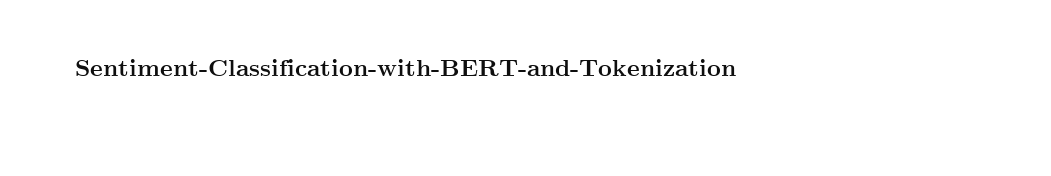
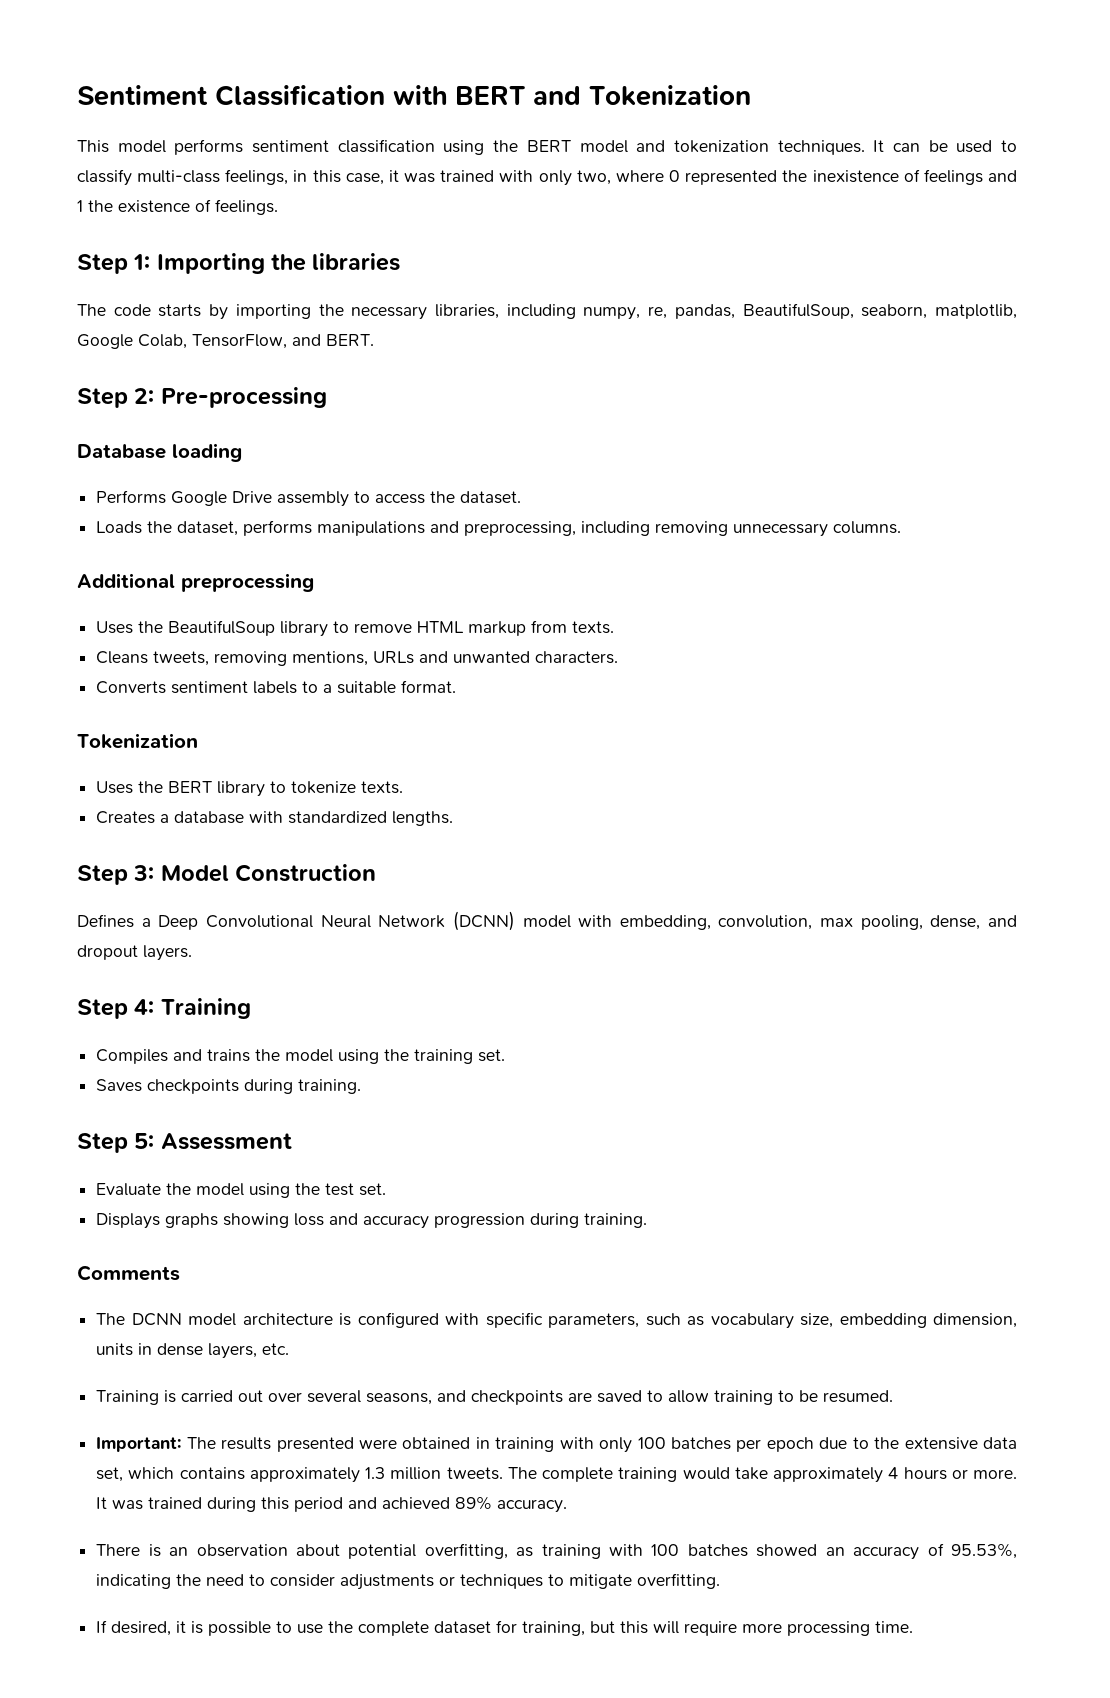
[75,59,736,76] Sentiment-Classification-with-BERT-and-Tokenization -> [77,85,751,106] [77,139,1017,155] [77,169,1017,186] [77,199,278,215] [77,253,401,274] [77,303,1017,320] [77,334,374,349] [77,387,327,408] [77,443,242,462] [96,490,522,507] [96,520,902,537] [77,573,314,592] [96,620,615,637] [96,651,619,666] [96,680,457,694] [77,733,198,749] [96,781,404,797] [96,811,454,826] [77,864,377,885] [77,911,1017,931] [77,945,192,961] [77,998,251,1019] [96,1049,506,1064] [96,1079,362,1094] [77,1133,292,1153] [96,1183,387,1198] [96,1213,648,1229] [77,1265,180,1281] [96,1312,1018,1329] [96,1343,290,1359] [96,1390,894,1405] [96,1437,1017,1453] [96,1467,1017,1483] [96,1496,568,1513] [96,1543,1017,1560] [96,1573,721,1590] [96,1620,914,1636] Sentiment Classification with BERT and Tokenization // This model performs sentiment classification using the BERT model and tokenization techniques. It can be used to classify multi-class feelings, in this case, it was trained with only two, where 0 represented the inexistence of feelings and 1 the existence of feelings. // Step 1: Importing the libraries // The code starts by importing the necessary libraries, including numpy, re, pandas, BeautifulSoup, seaborn, matplotlib, Google Colab, TensorFlow, and BERT. // Step 2: Pre-processing // Database loading // Performs Google Drive assembly to access the dataset. // Loads the dataset, performs manipulations and preprocessing, including removing unnecessary columns. // Additional preprocessing // Uses the BeautifulSoup library to remove HTML markup from texts. // Cleans tweets, removing mentions, URLs and unwanted characters. // Converts sentiment labels to a suitable format. // Tokenization // Uses the BERT library to tokenize texts. // Creates a database with standardized lengths. // Step 3: Model Construction // Defines a Deep Convolutional Neural Network (DCNN) model with embedding, convolution, max pooling, dense, and dropout layers. // Step 4: Training // Compiles and trains the model using the training set. // Saves checkpoints during training. // Step 5: Assessment // Evaluate the model using the test set. // Displays graphs showing loss and accuracy progression during training. // Comments // The DCNN model architecture is configured with specific parameters, such as vocabulary size, embedding dimension, units in dense layers, etc. // Training is carried out over several seasons, and checkpoints are saved to allow training to be resumed. // Important: The results presented were obtained in training with only 100 batches per epoch due to the extensive data set, which contains approximately 1.3 million tweets. The complete training would take approximately 4 hours or more. It was trained during this period and achieved 89% accuracy. // There is an observation about potential overfitting, as training with 100 batches showed an accuracy of 95.53%, indicating the need to consider adjustments or techniques to mitigate overfitting. // If desired, it is possible to use the complete dataset for training, but this will require more processing time.

